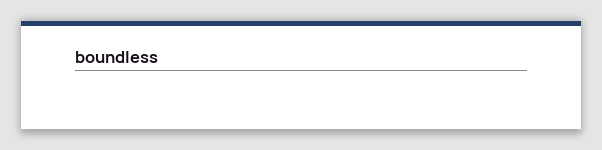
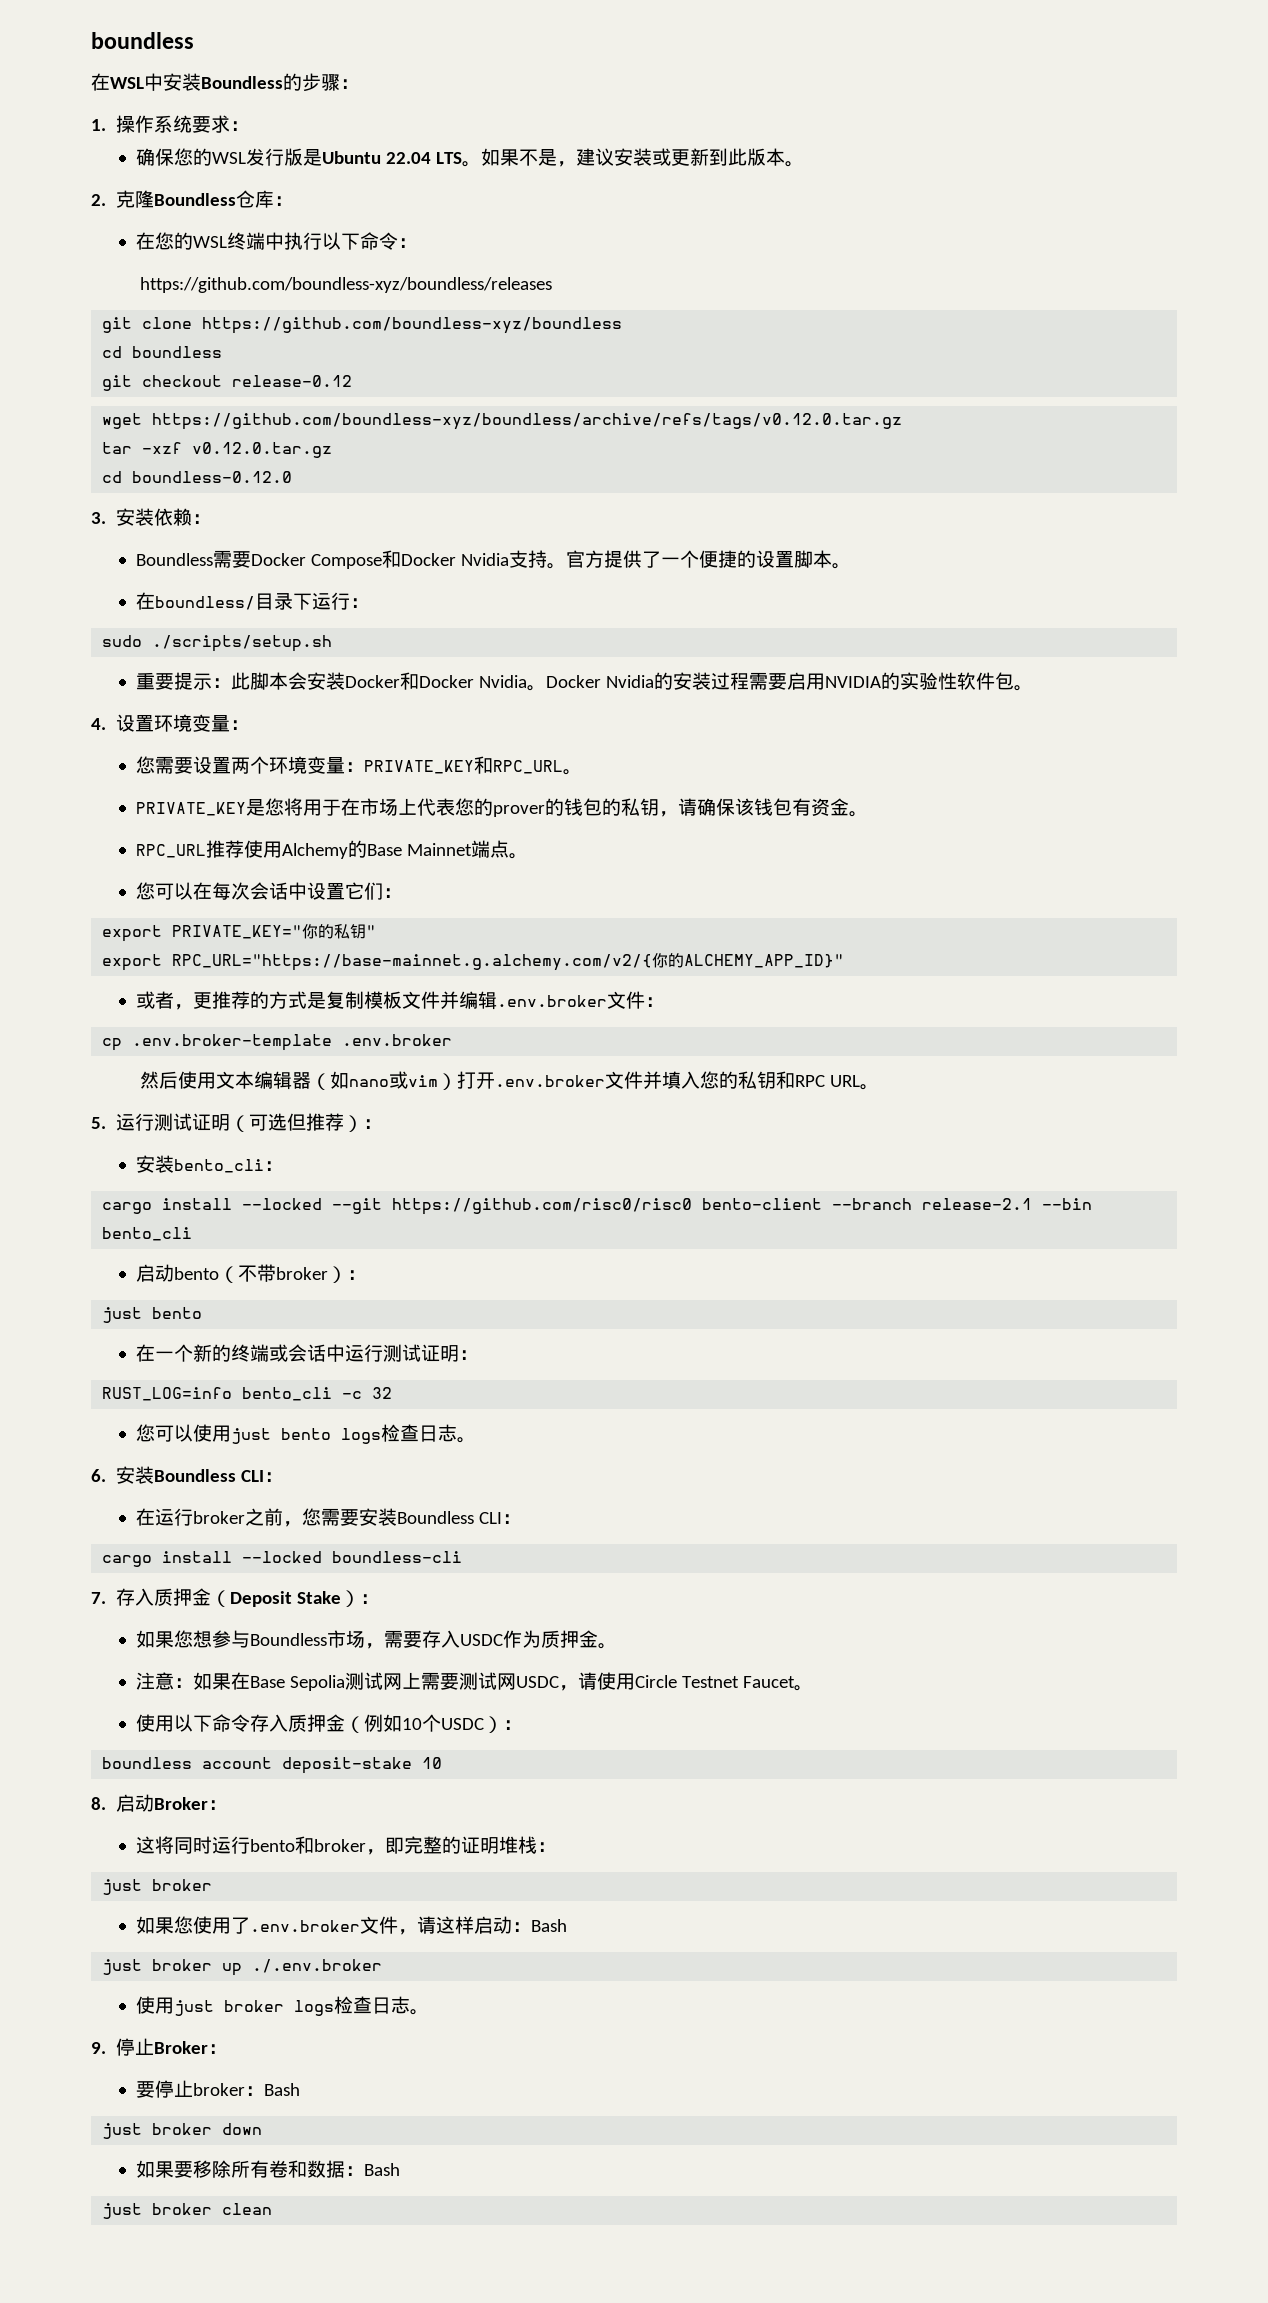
[75,51,158,63] boundless -> [91,32,194,49] [91,73,359,92] [91,115,249,133] [136,148,805,167] [91,190,293,208] [136,232,418,250] [140,277,553,293] [102,317,623,334] [102,346,223,358] [102,375,353,391] [102,413,903,430] [102,442,333,458] [102,471,293,483] [91,508,211,526] [136,550,852,569] [136,592,370,610] [102,635,333,652] [136,672,1034,691] [91,714,249,732] [136,756,583,775] [136,798,869,817] [136,840,529,859] [136,882,403,900] [102,924,377,942] [102,953,845,971] [136,991,665,1010] [102,1034,453,1051] [140,1071,880,1090] [91,1113,382,1132] [136,1155,284,1173] [102,1198,1093,1215] [102,1227,193,1241] [136,1264,367,1283] [102,1307,203,1323] [136,1344,479,1362] [102,1387,393,1401] [136,1424,477,1444] [91,1466,283,1484] [136,1508,522,1527] [102,1551,463,1567] [91,1588,379,1607] [136,1630,618,1649] [136,1672,814,1691] [136,1714,523,1733] [102,1757,443,1774] [91,1794,227,1812] [136,1836,557,1855] [102,1879,213,1895] [136,1916,568,1935] [102,1959,383,1976] [136,1996,430,2016] [91,2038,227,2056] [136,2080,301,2098] [102,2123,263,2139] [136,2160,401,2178] [102,2203,273,2219] boundless // 在WSL中安装Boundless的步骤： // 1.操作系统要求： // 确保您的WSL发行版是Ubuntu 22.04 LTS。如果不是，建议安装或更新到此版本。 // 2.克隆Boundless仓库： // 在您的WSL终端中执行以下命令： // https://github.com/boundless-xyz/boundless/releases // git clone https://github.com/boundless-xyz/boundless // cd boundless // git checkout release-0.12 // wget https://github.com/boundless-xyz/boundless/archive/refs/tags/v0.12.0.tar.gz // tar -xzf v0.12.0.tar.gz // cd boundless-0.12.0 // 3.安装依赖： // Boundless需要Docker Compose和Docker Nvidia支持。官方提供了一个便捷的设置脚本。 // 在boundless/目录下运行： // sudo ./scripts/setup.sh // 重要提示：此脚本会安装Docker和Docker Nvidia。Docker Nvidia的安装过程需要启用NVIDIA的实验性软件包。 // 4.设置环境变量： // 您需要设置两个环境变量：PRIVATE_KEY和RPC_URL。 // PRIVATE_KEY是您将用于在市场上代表您的prover的钱包的私钥，请确保该钱包有资金。 // RPC_URL推荐使用Alchemy的Base Mainnet端点。 // 您可以在每次会话中设置它们： // export PRIVATE_KEY="你的私钥" // export RPC_URL="https://base-mainnet.g.alchemy.com/v2/{你的ALCHEMY_APP_ID}" // 或者，更推荐的方式是复制模板文件并编辑.env.broker文件： // cp .env.broker-template .env.broker // 然后使用文本编辑器（如nano或vim）打开.env.broker文件并填入您的私钥和RPC URL。 // 5.运行测试证明（可选但推荐）： // 安装bento_cli： // cargo install --locked --git https://github.com/risc0/risc0 bento-client --branch release-2.1 --bin bento_cli // 启动bento（不带broker）： // just bento // 在一个新的终端或会话中运行测试证明： // RUST_LOG=info bento_cli -c 32 // 您可以使用just bento logs检查日志。 // 6.安装Boundless CLI： // 在运行broker之前，您需要安装Boundless CLI： // cargo install --locked boundless-cli // 7.存入质押金（Deposit Stake）： // 如果您想参与Boundless市场，需要存入USDC作为质押金。 // 注意：如果在Base Sepolia测试网上需要测试网USDC，请使用Circle Testnet Faucet。 // 使用以下命令存入质押金（例如10个USDC）： // boundless account deposit-stake 10 // 8.启动Broker： // 这将同时运行bento和broker，即完整的证明堆栈： // just broker // 如果您使用了.env.broker文件，请这样启动：Bash // just broker up ./.env.broker // 使用just broker logs检查日志。 // 9.停止Broker： // 要停止broker：Bash // just broker down // 如果要移除所有卷和数据：Bash // just broker clean

